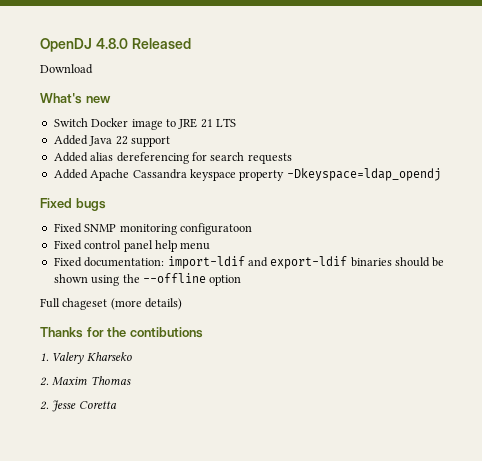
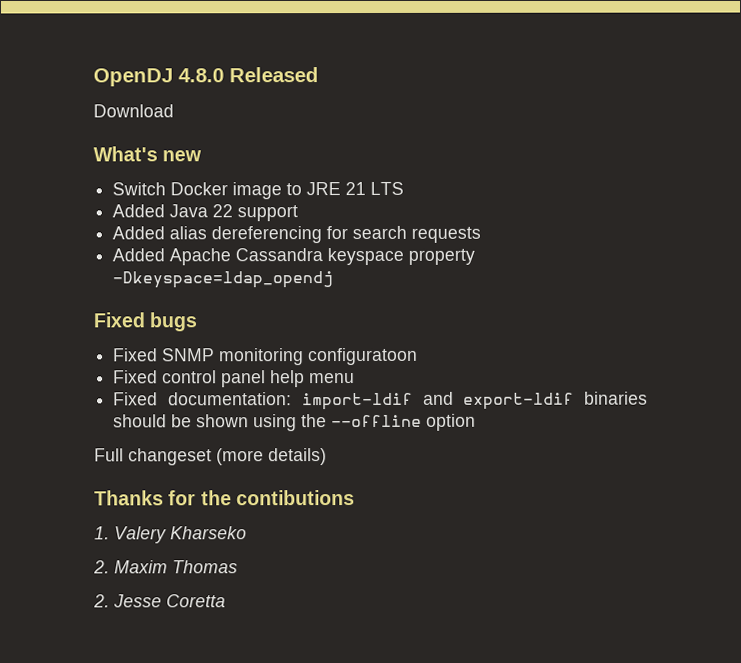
[62,298,108,310] chageset -> [128,448,212,466] changeset

